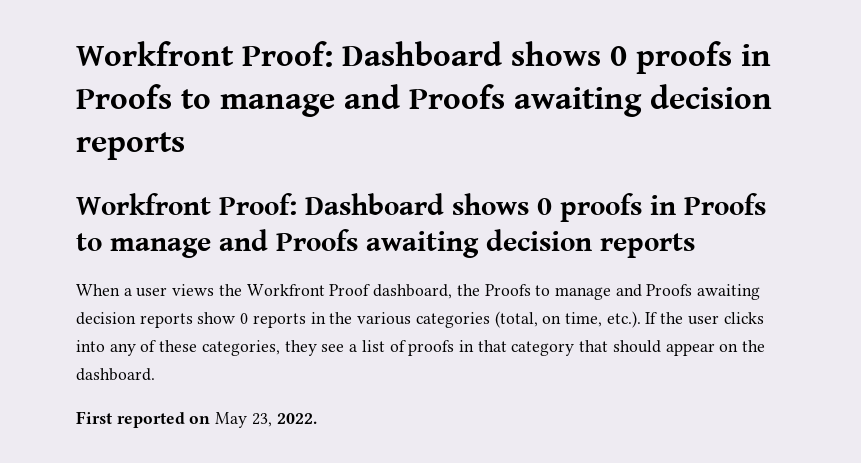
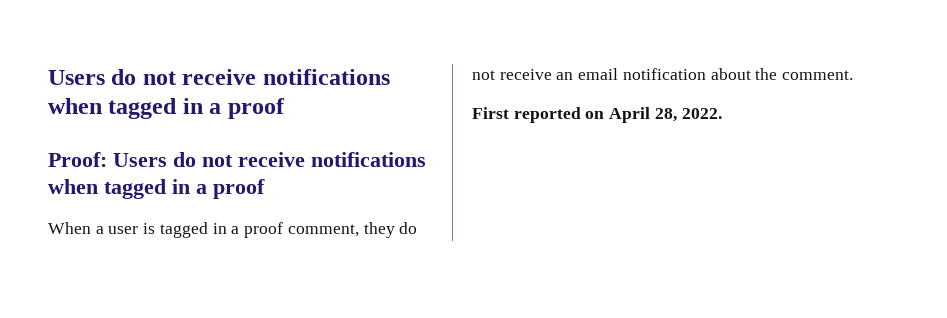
[76,41,771,74] [76,84,772,117] [76,132,185,160] [76,193,766,222] [76,229,695,258] [76,284,761,300] [76,311,764,328] [76,340,766,356] [76,368,155,381] Workfront Proof: Dashboard shows 0 proofs in Proofs to manage and Proofs awaiting decision reports // Workfront Proof: Dashboard shows 0 proofs in Proofs to manage and Proofs awaiting decision reports // When a user views the Workfront Proof dashboard, the Proofs to manage and Proofs awaiting decision reports show 0 reports in the various categories (total, on time, etc.). If the user clicks into any of these categories, they see a list of proofs in that category that should appear on the dashboard. -> [48,69,390,85] [48,98,285,119] [48,152,426,167] [48,179,265,199] [48,222,418,238] [472,68,854,80] Users do not receive notifications when tagged in a proof // Proof: Users do not receive notifications when tagged in a proof // When a user is tagged in a proof comment, they do not receive an email notification about the comment.
[215,412,272,428] May 23, -> [609,107,677,123] April 28,

